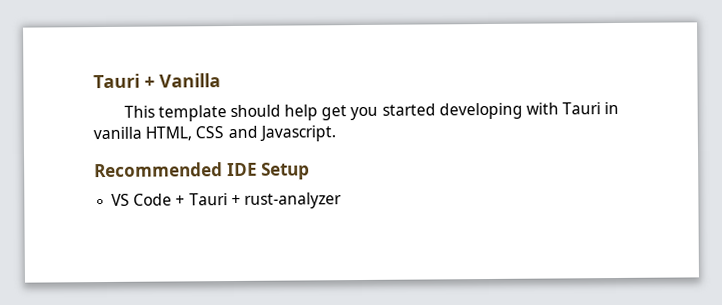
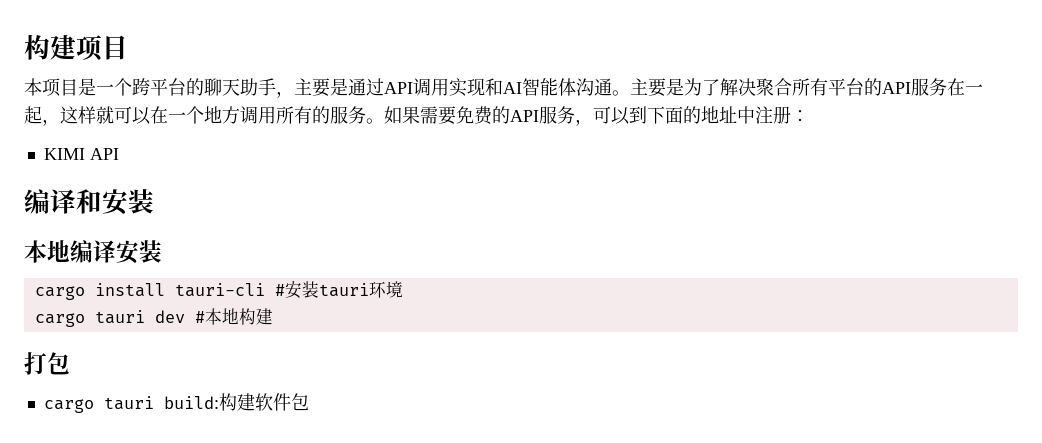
[93,73,221,89] [123,101,620,122] [93,125,336,142] [94,162,311,180] [111,192,342,209] Tauri + Vanilla // This template should help get you started developing with Tauri in vanilla HTML, CSS and Javascript. // Recommended IDE Setup // VS Code + Tauri + rust-analyzer -> [24,34,128,61] [24,78,983,98] [24,106,809,126] [43,148,119,160] [24,189,154,215] [24,240,162,264] [34,281,403,300] [34,308,273,327] [24,352,70,375] [43,393,309,413] 构建项目 // 本项目是一个跨平台的聊天助手，主要是通过API调用实现和AI智能体沟通。主要是为了解决聚合所有平台的API服务在一起，这样就可以在一个地方调用所有的服务。如果需要免费的API服务，可以到下面的地址中注册： // KIMI API // 编译和安装 // 本地编译安装 // cargo install tauri-cli #安装tauri环境 // cargo tauri dev #本地构建 // 打包 // cargo tauri build:构建软件包

